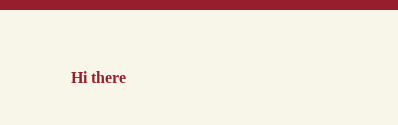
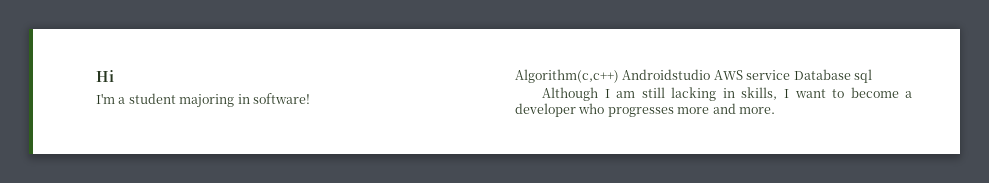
[91,71,127,83] there -> [96,93,310,108] [515,69,872,83] [542,87,912,101] [515,103,775,117] // I'm a student majoring in software! // Algorithm(c,c++) Androidstudio AWS service Database sql // Although I am still lacking in skills, I want to become a developer who progresses more and more.

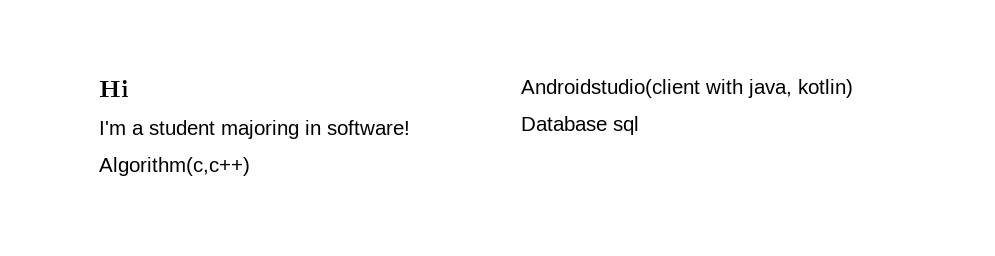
[622,69,872,83] [542,87,912,101] [515,103,775,117] Androidstudio AWS service Database sql // Although I am still lacking in skills, I want to become a developer who progresses more and more. -> [521,79,853,98] [521,116,639,135] // Androidstudio(client with java, kotlin) // Database sql

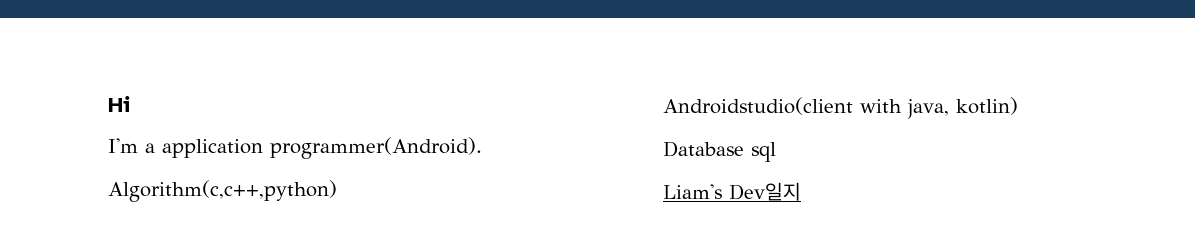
[149,120,410,139] [99,157,250,176] student majoring in software! // Algorithm(c,c++) -> [162,137,482,159] [108,180,337,202] application programmer(Android). // Algorithm(c,c++,python)
(639, 125) none -> [663,182,801,201] // Liam's Dev일지

